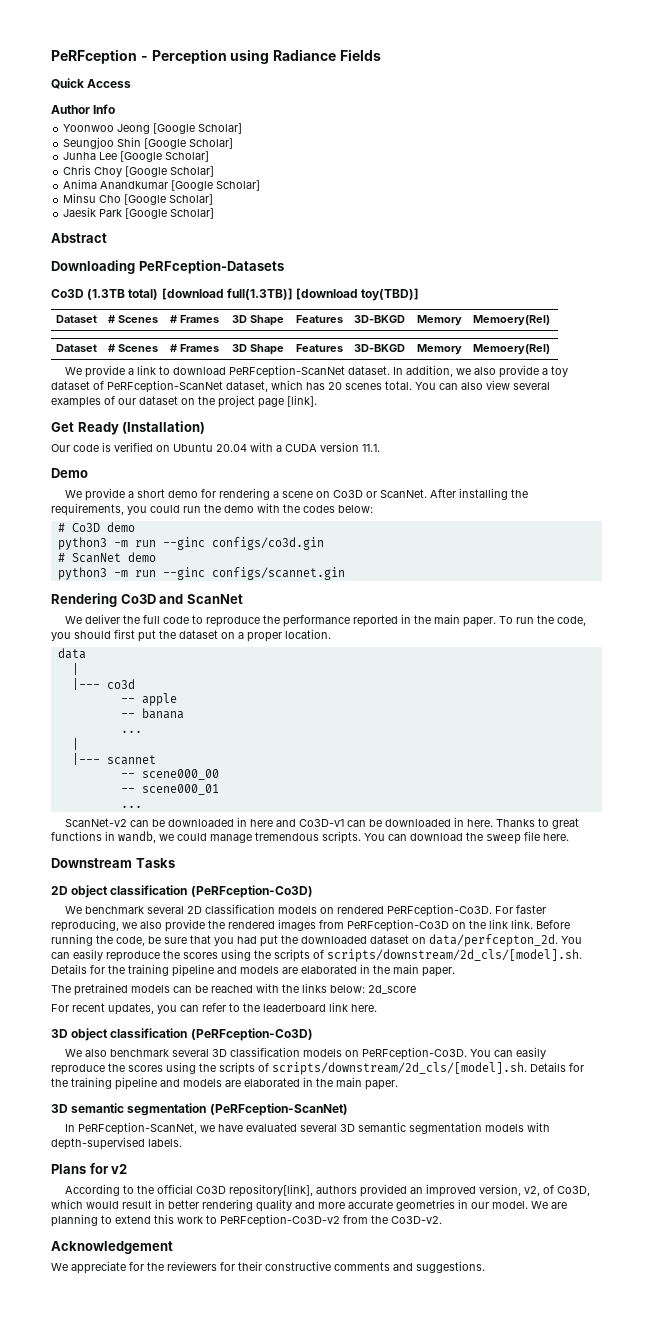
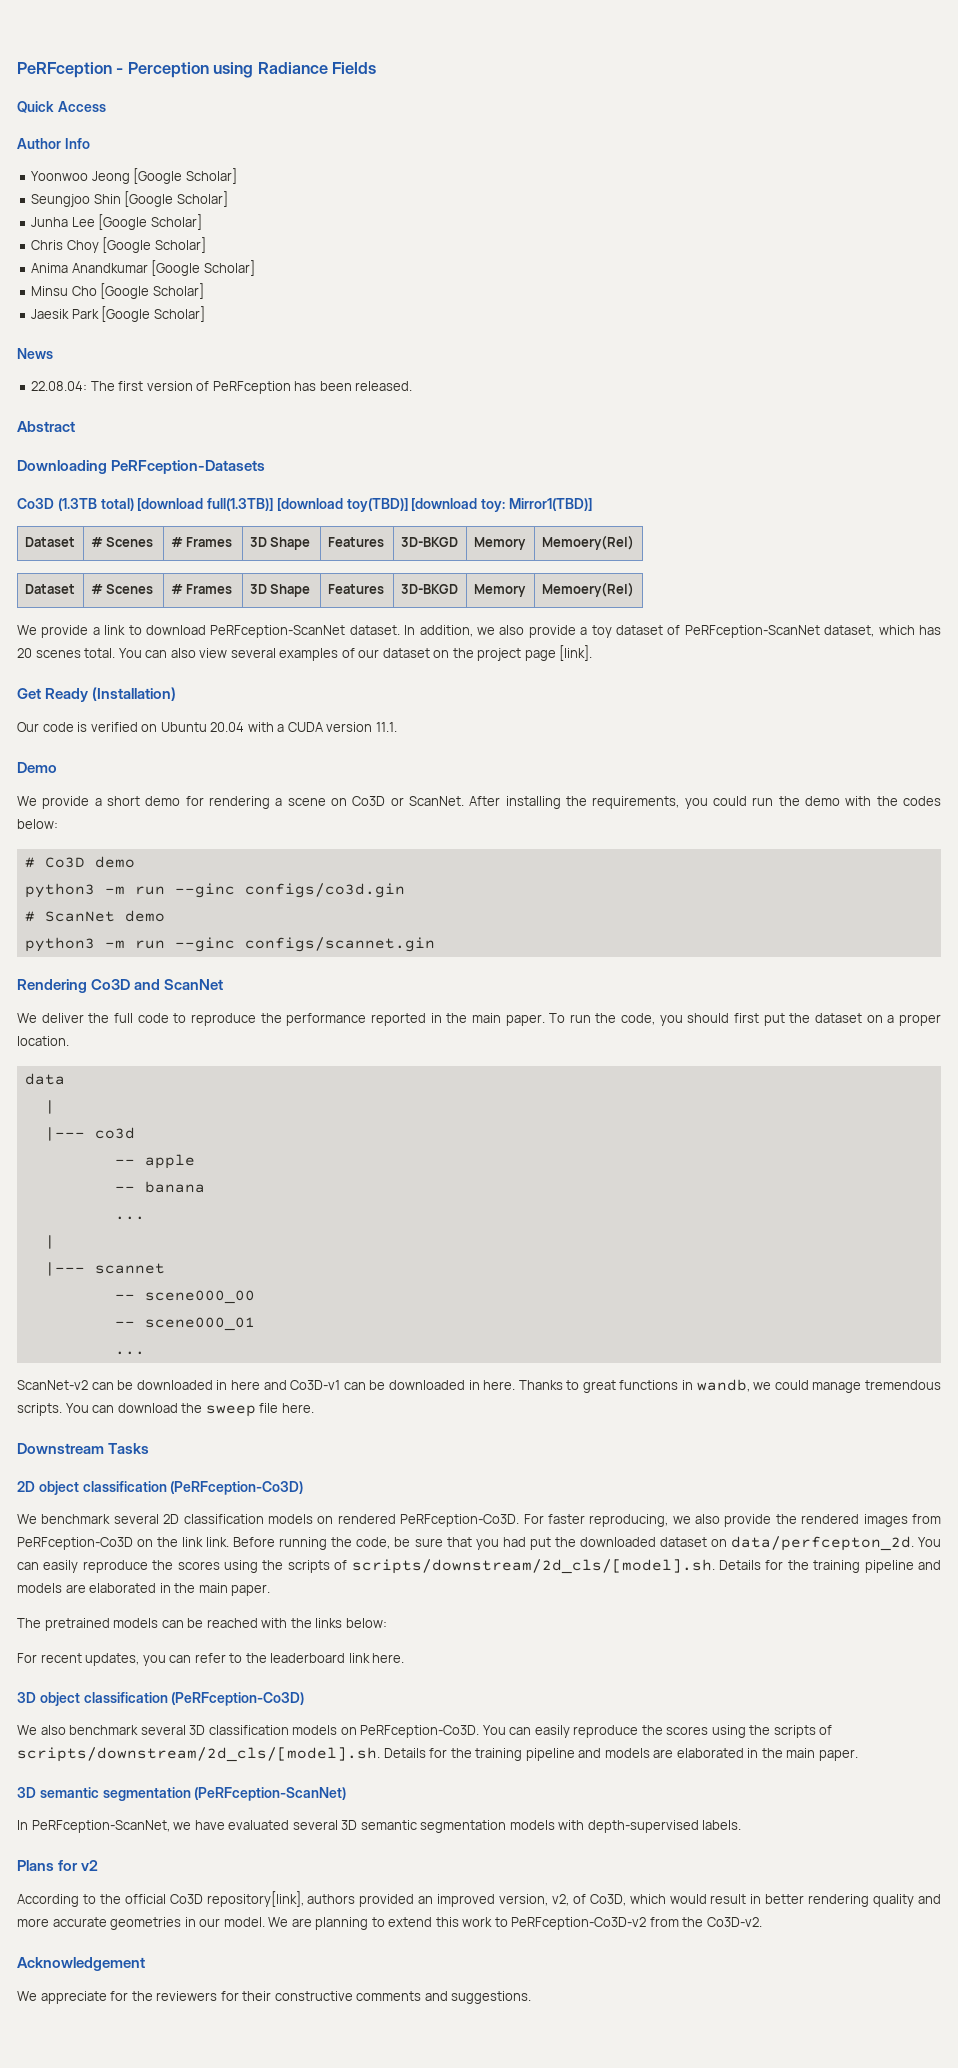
(215, 213) none -> [17,348,53,359] [31,381,413,394] // News // 22.08.04: The first version of PeRFception has been released.
(420, 294) none -> [411,498,593,512] [download toy: Mirror1(TBD)]
[368,985,416,994] 2d_score -> (387, 1623) none

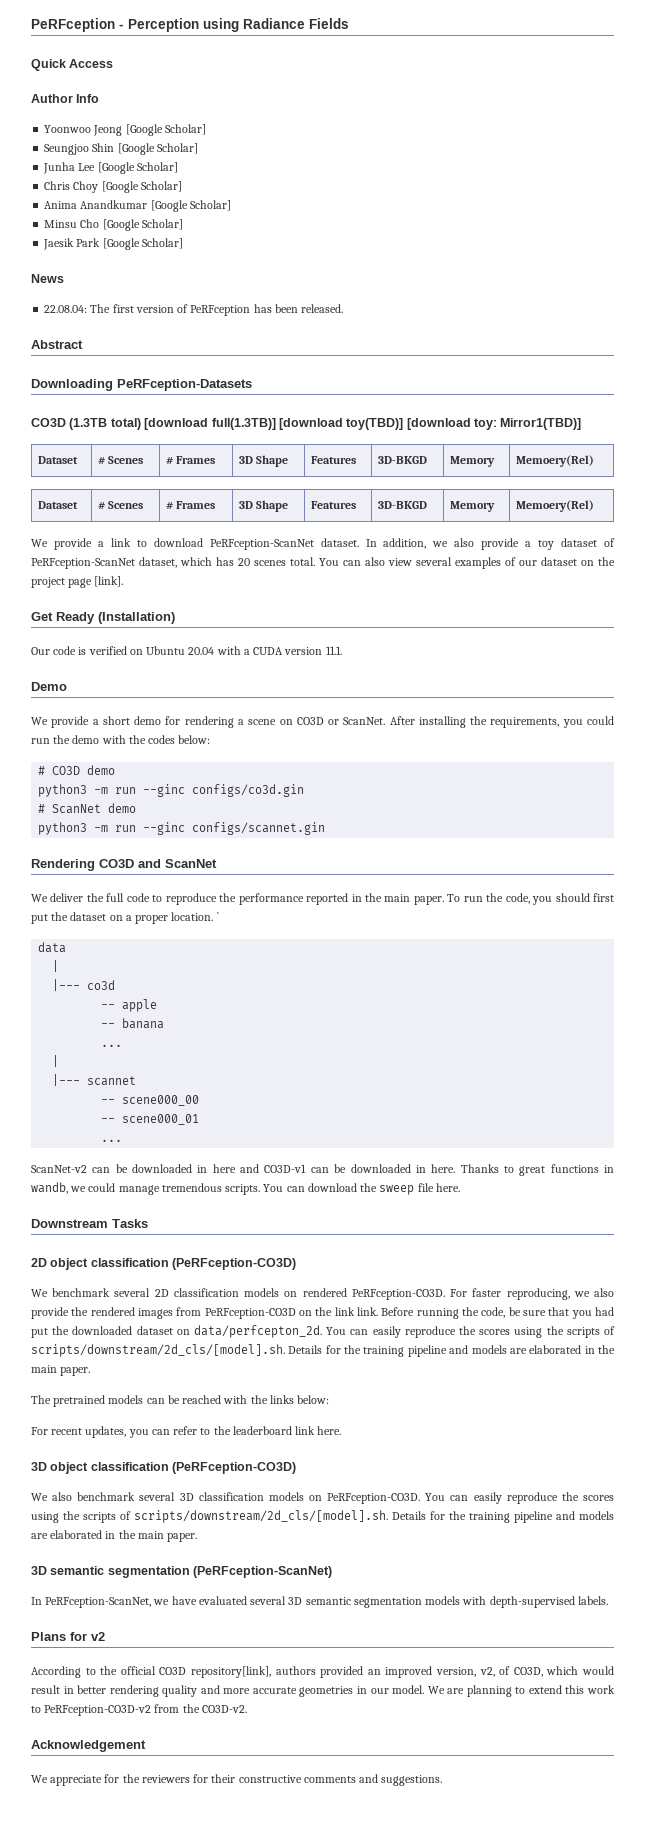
[17,498,54,509] Co3D -> [31,418,66,427] CO3D
[352,796,386,806] Co3D -> [296,717,324,725] CO3D
[44,857,85,868] Co3D -> [52,766,81,775] CO3D
[91,979,131,990] Co3D -> [99,859,134,868] CO3D
(69, 1041) none -> [216,912,219,921] `
[290,1380,341,1390] Co3D-v1 -> [264,1164,307,1173] CO3D-v1
[170,1481,304,1495] (PeRFception-Co3D) -> [172,1258,297,1270] (PeRFception-CO3D)
[400,1514,520,1527] PeRFception-Co3D. -> [351,1289,445,1300] PeRFception-CO3D.
[17,1537,133,1550] PeRFception-Co3D -> [204,1308,296,1319] PeRFception-CO3D
[171,1692,305,1706] (PeRFception-Co3D) -> [172,1462,297,1474] (PeRFception-CO3D)
[360,1725,480,1738] PeRFception-Co3D. -> [327,1493,421,1504] PeRFception-CO3D.
[169,1894,203,1904] Co3D -> [159,1667,187,1675] CO3D
[589,1894,626,1906] Co3D, -> [513,1667,543,1677] CO3D,
[511,1917,647,1930] PeRFception-Co3D-v2 -> [44,1705,152,1716] PeRFception-CO3D-v2
[706,1917,762,1927] Co3D-v2. -> [201,1705,247,1713] CO3D-v2.

